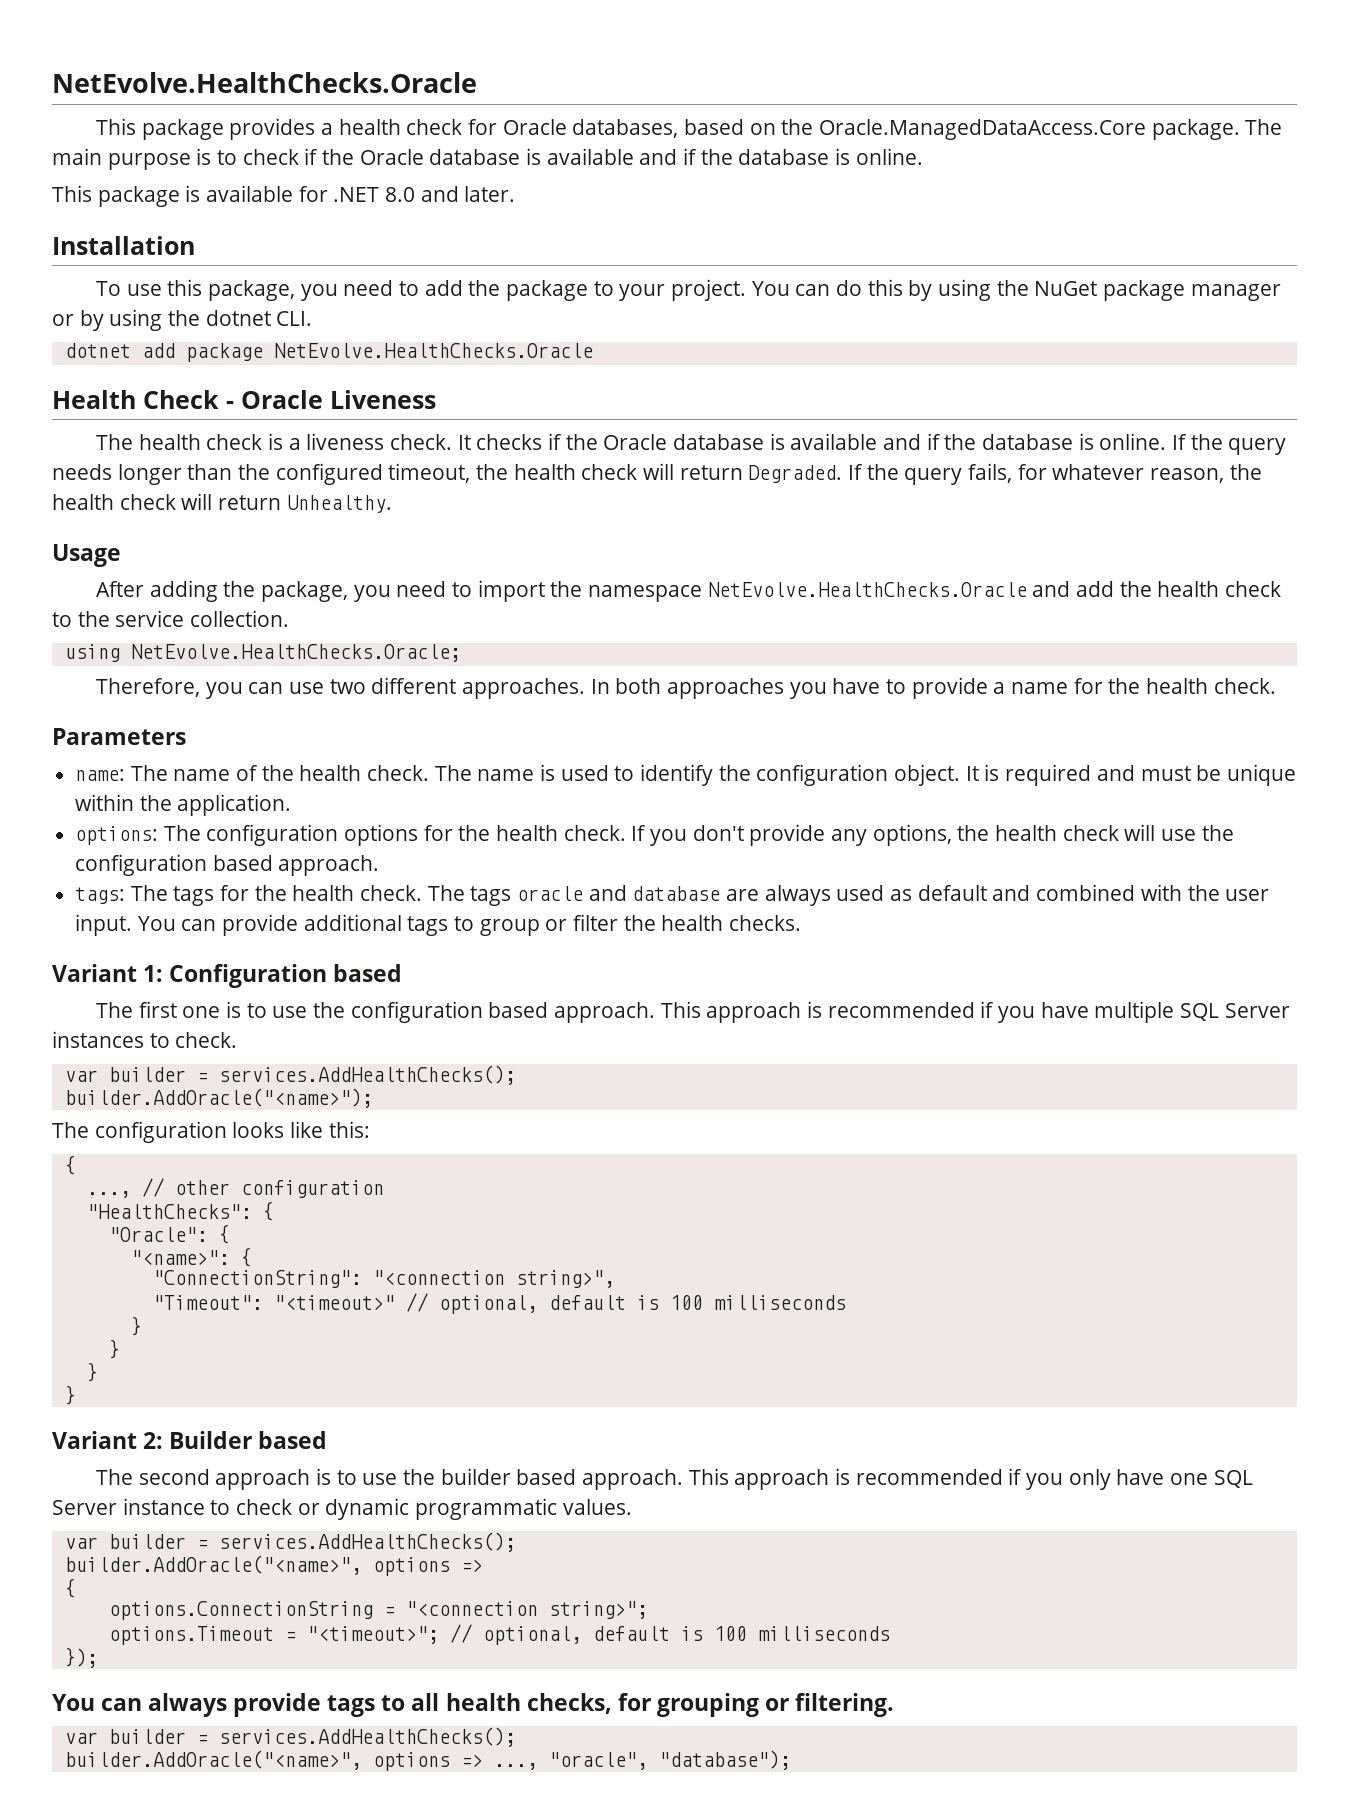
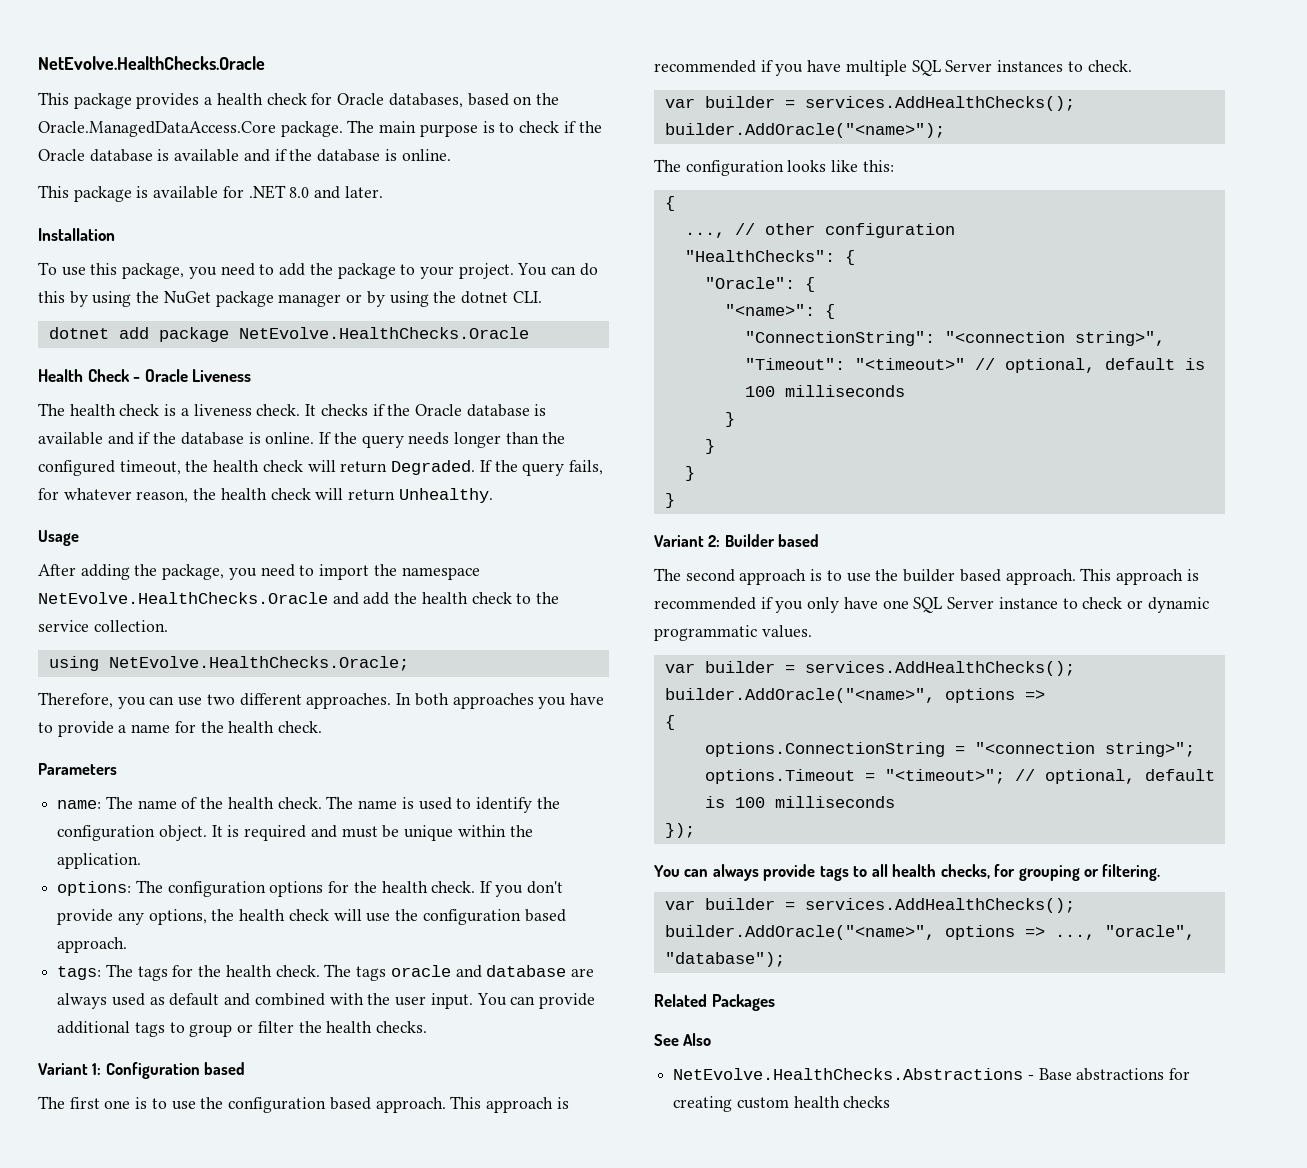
(791, 1760) none -> [654,994,775,1011] [654,1033,712,1046] [673,1068,1191,1081] [673,1096,891,1112] // Related Packages // See Also // NetEvolve.HealthChecks.Abstractions - Base abstractions for creating custom health checks

